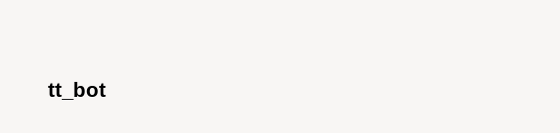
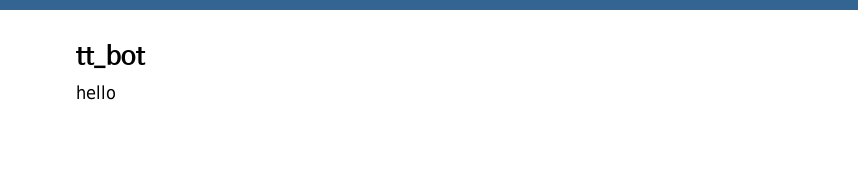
(106, 90) none -> [76,85,116,100] // hello

